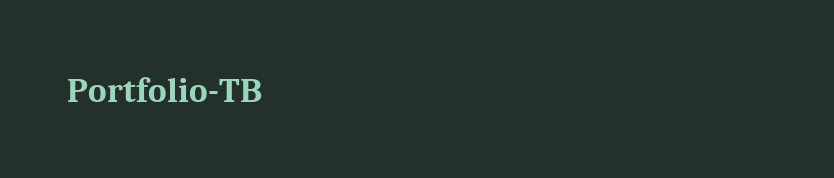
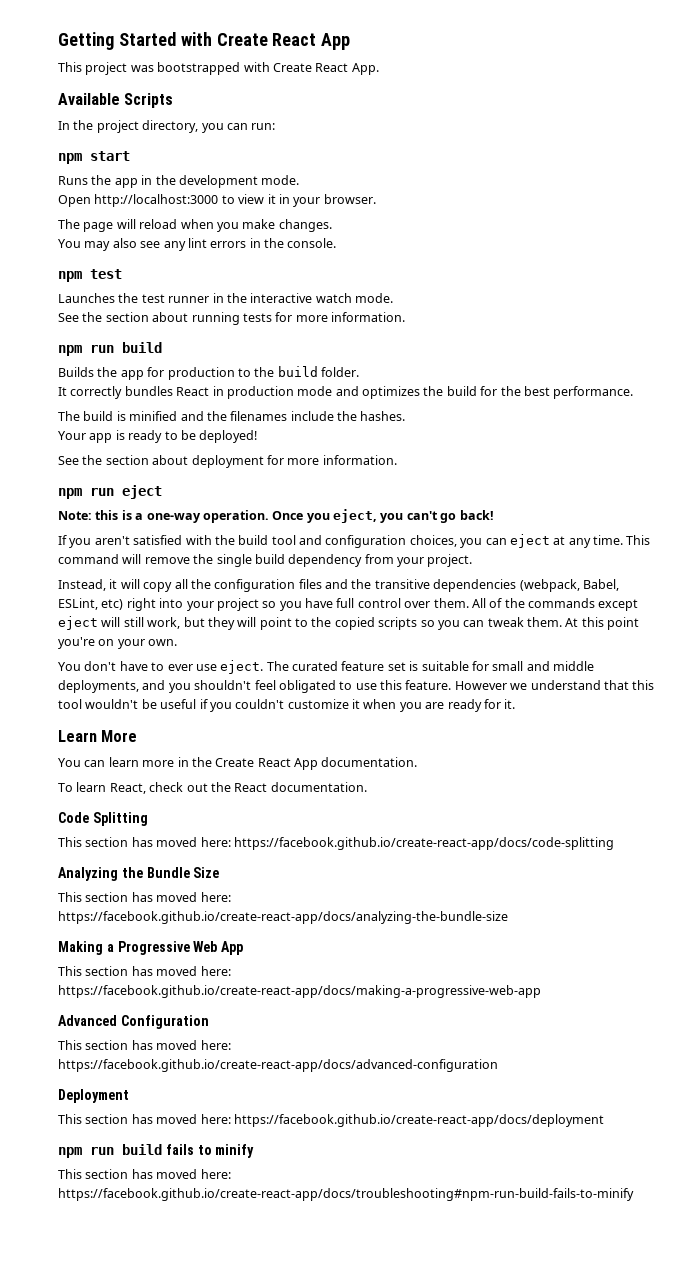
[67,77,262,102] Portfolio-TB -> [58,32,351,50] [58,62,379,75] [58,93,174,108] [58,120,276,133] [58,151,130,164] [58,175,300,188] [58,194,376,207] [58,219,332,232] [58,238,337,251] [58,269,122,282] [58,293,393,303] [58,312,405,325] [58,342,162,356] [58,366,359,380] [58,386,634,399] [58,411,406,421] [58,430,258,443] [58,455,397,468] [58,485,162,499] [58,509,494,523] [58,534,651,548] [58,554,473,567] [58,579,619,592] [58,598,639,611] [58,616,640,630] [58,637,178,649] [58,660,594,674] [58,680,655,693] [58,699,516,712] [58,730,138,742] [58,757,418,770] [58,782,367,794] [58,812,148,826] [58,837,614,850] [58,867,220,881] [58,892,231,902] [58,911,508,924] [58,941,244,955] [58,966,231,976] [58,985,541,998] [58,1015,209,1029] [58,1040,231,1050] [58,1059,498,1072] [58,1089,129,1103] [58,1114,604,1127] [58,1144,255,1158] [58,1169,231,1179] [58,1188,634,1201] Getting Started with Create React App // This project was bootstrapped with Create React App. // Available Scripts // In the project directory, you can run: // npm start // Runs the app in the development mode. // Open http://localhost:3000 to view it in your browser. // The page will reload when you make changes. // You may also see any lint errors in the console. // npm test // Launches the test runner in the interactive watch mode. // See the section about running tests for more information. // npm run build // Builds the app for production to the build folder. // It correctly bundles React in production mode and optimizes the build for the best performance. // The build is minified and the filenames include the hashes. // Your app is ready to be deployed! // See the section about deployment for more information. // npm run eject // Note: this is a one-way operation. Once you eject, you can't go back! // If you aren't satisfied with the build tool and configuration choices, you can eject at any time. This command will remove the single build dependency from your project. // Instead, it will copy all the configuration files and the transitive dependencies (webpack, Babel, ESLint, etc) right into your project so you have full control over them. All of the commands except eject will still work, but they will point to the copied scripts so you can tweak them. At this point you're on your own. // You don't have to ever use eject. The curated feature set is suitable for small and middle deployments, and you shouldn't feel obligated to use this feature. However we understand that this tool wouldn't be useful if you couldn't customize it when you are ready for it. // Learn More // You can learn more in the Create React App documentation. // To learn React, check out the React documentation. // Code Splitting // This section has moved here: https://facebook.github.io/create-react-app/docs/code-splitting // Analyzing the Bundle Size // This section has moved here: https://facebook.github.io/create-react-app/docs/analyzing-the-bundle-size // Making a Progressive Web App // This section has moved here: https://facebook.github.io/create-react-app/docs/making-a-progressive-web-app // Advanced Configuration // This section has moved here: https://facebook.github.io/create-react-app/docs/advanced-configuration // Deployment // This section has moved here: https://facebook.github.io/create-react-app/docs/deployment // npm run build fails to minify // This section has moved here: https://facebook.github.io/create-react-app/docs/troubleshooting#npm-run-build-fails-to-minify

